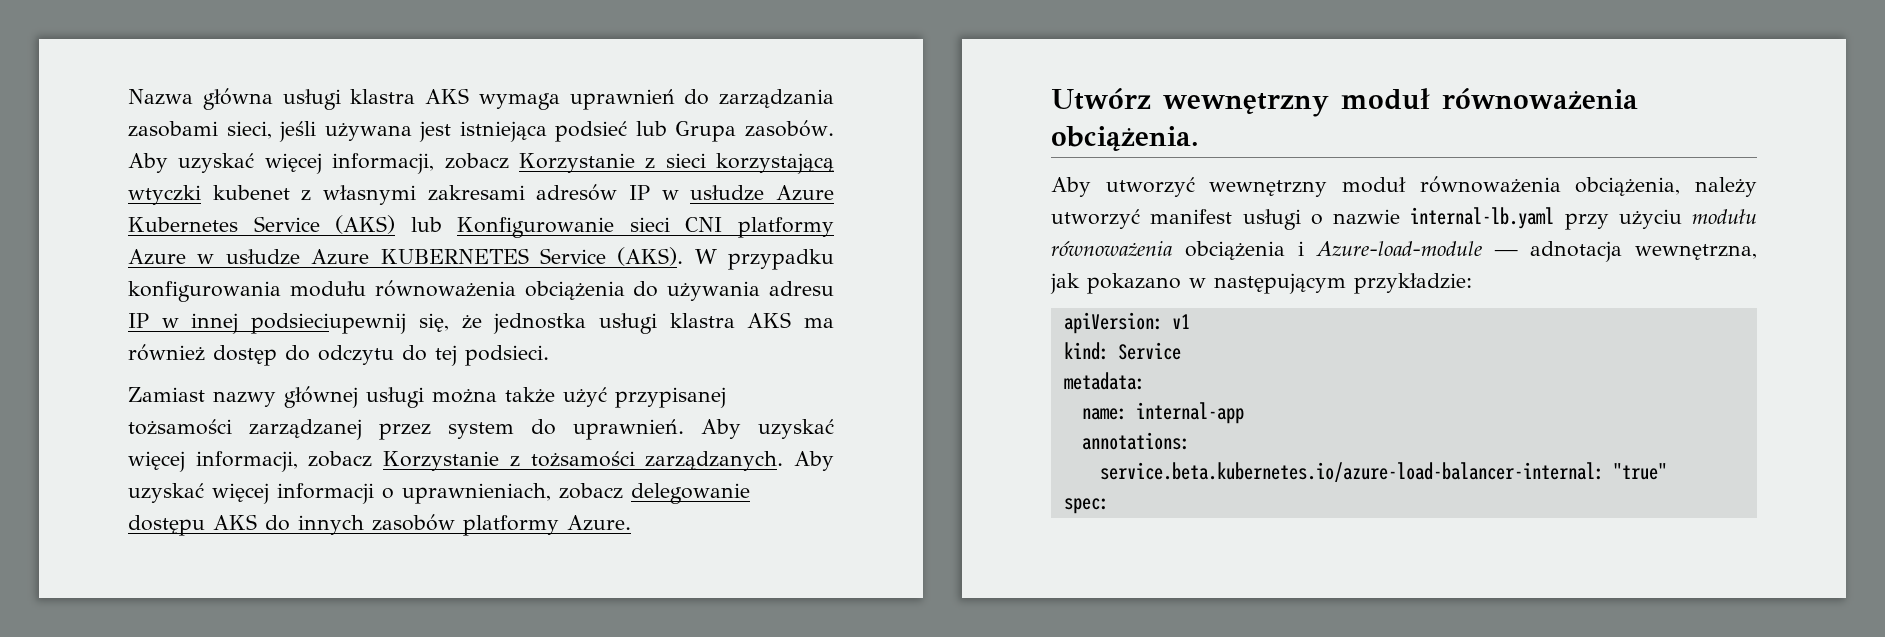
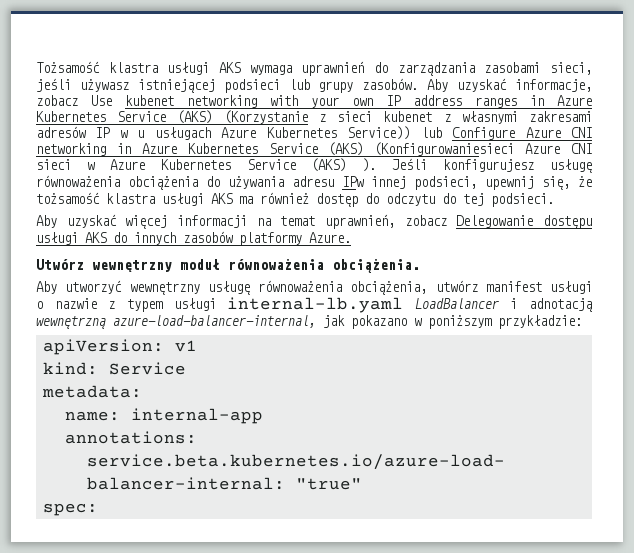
[128,88,416,110] Nazwa główna usługi klastra -> [36,61,210,75] Tożsamość klastra usługi
[324,120,835,142] [128,153,834,174] [128,185,201,205] używana jest istniejąca podsieć lub Grupa zasobów. Aby uzyskać więcej informacji, zobacz Korzystanie z sieci korzystającą wtyczki -> [79,78,593,93] [36,95,592,108] [36,110,373,124] używasz istniejącej podsieci lub grupy zasobów. Aby uzyskać informacje, zobacz Use kubenet networking with your own IP address ranges in Azure Kubernetes Service (AKS) (Korzystanie z sieci
[690,185,834,201] [128,215,834,238] [128,247,834,270] [128,281,366,302] usłudze Azure Kubernetes Service (AKS) lub Konfigurowanie sieci CNI platformy Azure w usłudze Azure KUBERNETES Service (AKS). W przypadku konfigurowania modułu -> [137,126,592,140] [36,142,592,156] [36,158,593,173] u usługach Azure Kubernetes Service)) lub Configure Azure CNI networking in Azure Kubernetes Service (AKS) (Konfigurowaniesieci Azure CNI sieci w Azure Kubernetes Service (AKS) ). Jeśli konfigurujesz usługę
[128,313,735,334] IP w innej podsieciupewnij się, że jednostka usługi klastra -> [342,176,592,190] [36,192,204,206] IPw innej podsieci, upewnij się, że tożsamość klastra usługi
[128,386,726,408] [128,419,834,440] [128,451,834,472] [128,483,750,504] [128,515,205,536] Zamiast nazwy głównej usługi można także użyć przypisanej tożsamości zarządzanej przez system do uprawnień. Aby uzyskać więcej informacji, zobacz Korzystanie z tożsamości zarządzanych. Aby uzyskać więcej informacji o uprawnieniach, zobacz delegowanie dostępu -> [36,214,592,229] [36,232,78,245] Aby uzyskać więcej informacji na temat uprawnień, zobacz Delegowanie dostępu usługi
[1342,177,1406,193] moduł -> [207,281,250,295] usługę
[1695,177,1757,197] [1051,209,1140,229] należy utworzyć -> [435,280,478,292] utwórz
[1410,207,1757,230] [1051,241,1757,262] internal-lb.yaml przy użyciu modułu równoważenia obciążenia i Azure-load-module — adnotacja wewnętrzna, -> [108,297,592,313] [36,315,316,329] z typem usługi internal-lb.yaml LoadBalancer i adnotacją wewnętrzną azure-load-balancer-internal,
[1214,273,1346,294] następującym -> [428,315,492,329] poniższym

